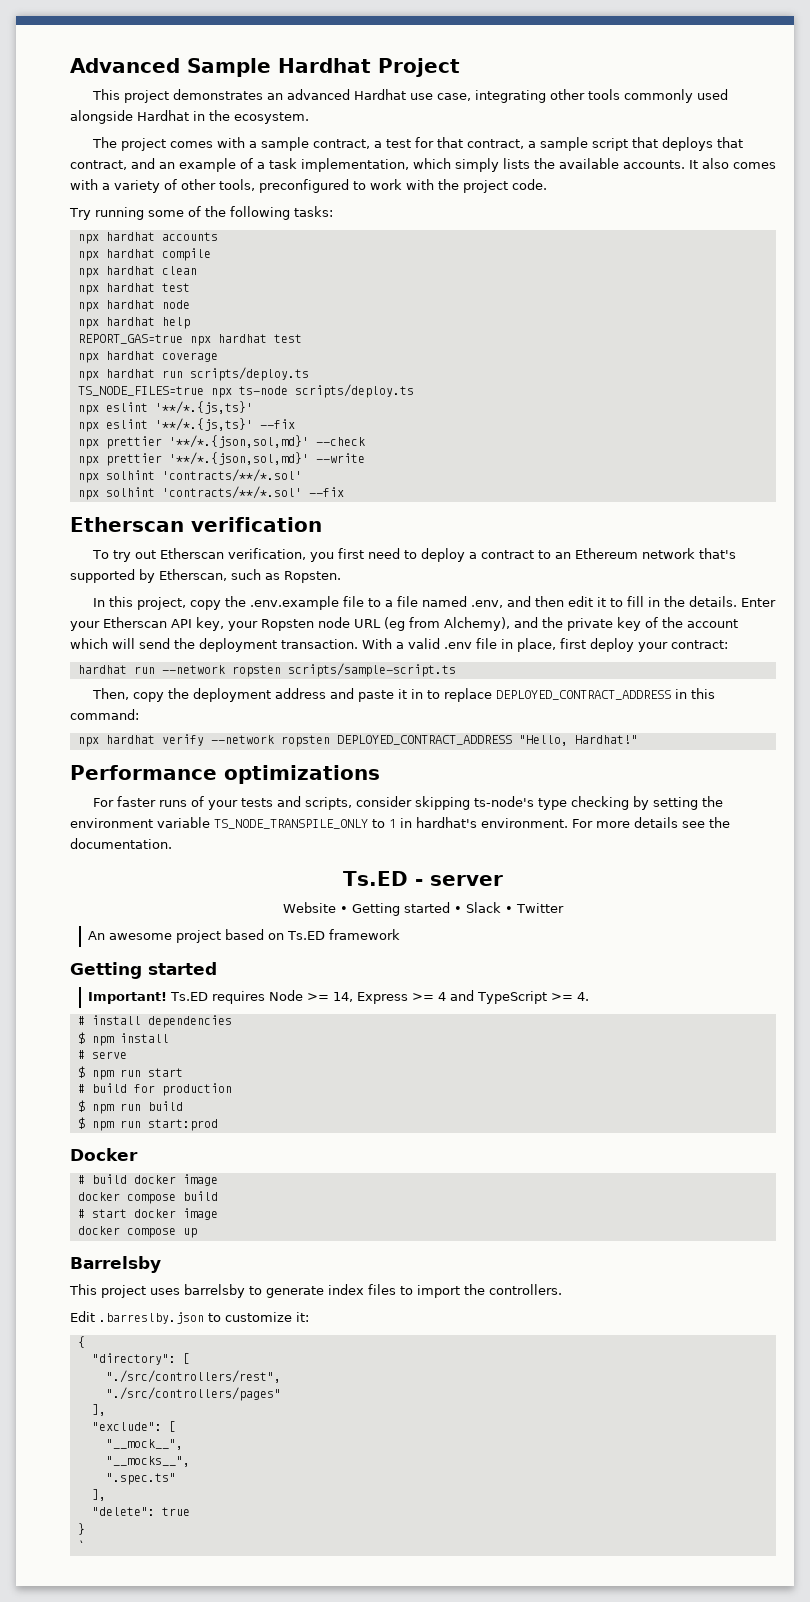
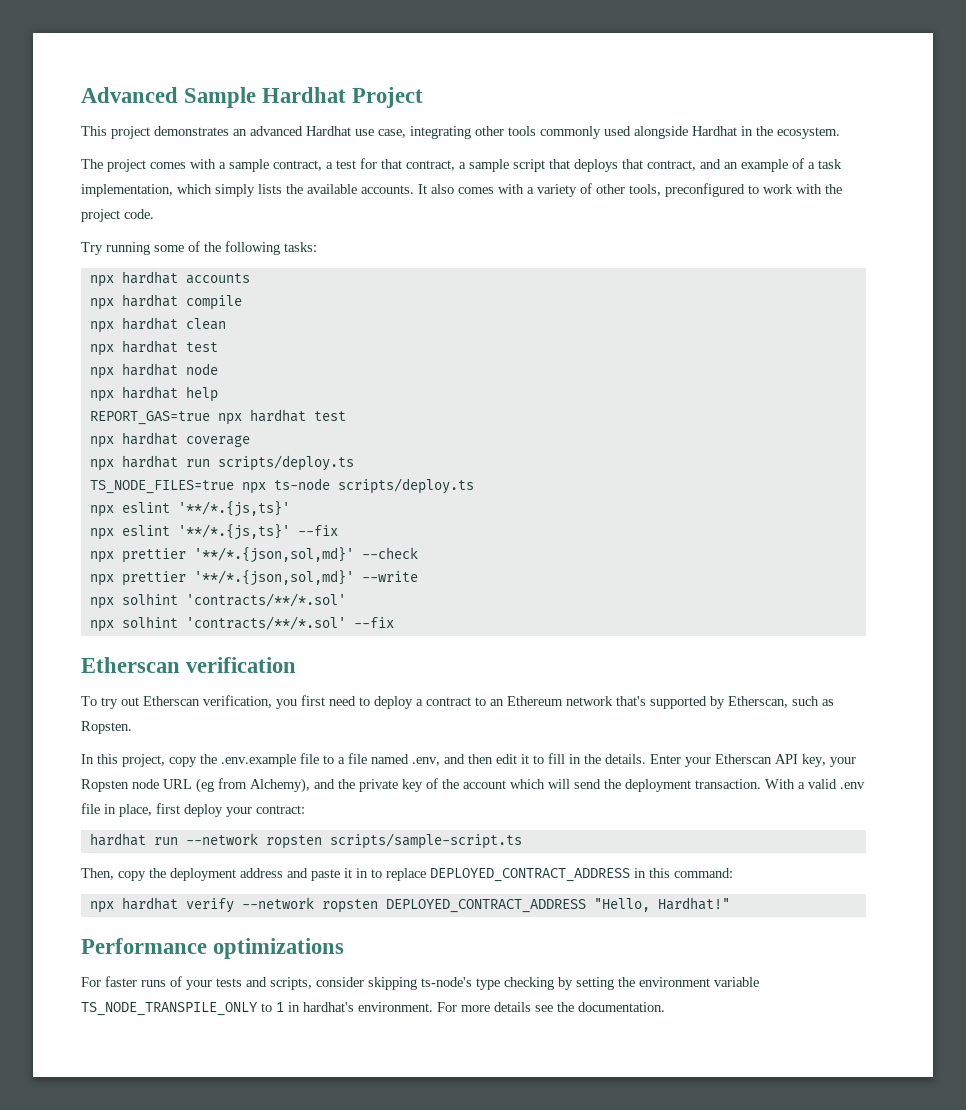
[343,871,503,886] [283,902,565,916] [87,929,400,943] [70,962,217,979] [87,990,589,1004] [77,1015,232,1028] [77,1032,169,1046] [77,1050,127,1059] [77,1066,183,1080] [77,1083,232,1096] [77,1100,183,1114] [77,1117,218,1131] [70,1148,138,1161] [77,1174,218,1186] [77,1191,218,1204] [77,1208,218,1220] [77,1226,197,1238] [70,1256,161,1273] [69,1284,562,1298] [70,1311,309,1324] [77,1336,85,1348] [91,1353,190,1365] [105,1370,281,1383] [105,1387,281,1401] [91,1404,106,1416] [91,1421,176,1432] [105,1439,183,1450] [105,1456,190,1467] [105,1473,176,1485] [91,1489,106,1501] [91,1507,190,1516] [77,1523,85,1535] [77,1540,85,1550] // Ts.ED - server // Website • Getting started • Slack • Twitter // An awesome project based on Ts.ED framework // Getting started // Important! Ts.ED requires Node >= 14, Express >= 4 and TypeScript >= 4. // # install dependencies // $ npm install // # serve // $ npm run start // # build for production // $ npm run build // $ npm run start:prod // Docker // # build docker image // docker compose build // # start docker image // docker compose up // Barrelsby // This project uses barrelsby to generate index files to import the controllers. // Edit .barreslby.json to customize it: // { // "directory": [ // "./src/controllers/rest", // "./src/controllers/pages" // ], // "exclude": [ // "__mock__", // "__mocks__", // ".spec.ts" // ], // "delete": true // } // ` -> (665, 1007) none

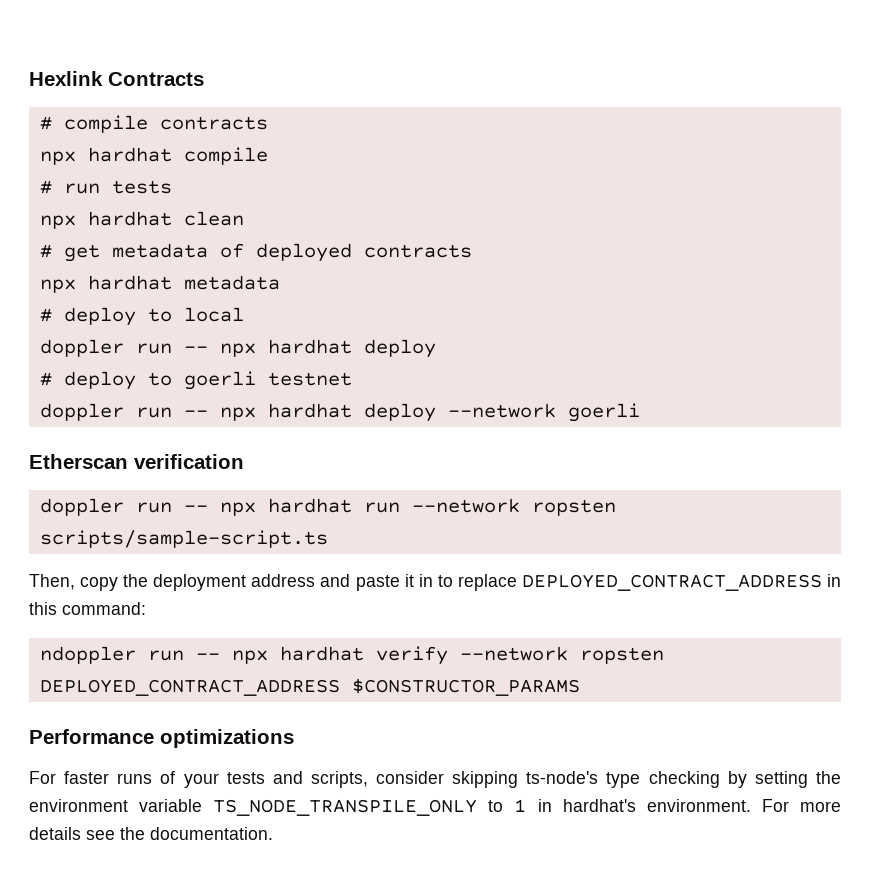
[81,87,424,108] [81,126,840,139] [81,158,842,172] [81,183,842,197] [81,209,154,222] [81,241,317,255] [89,271,250,287] Advanced Sample Hardhat Project // This project demonstrates an advanced Hardhat use case, integrating other tools commonly used alongside Hardhat in the ecosystem. // The project comes with a sample contract, a test for that contract, a sample script that deploys that contract, and an example of a task implementation, which simply lists the available accounts. It also comes with a variety of other tools, preconfigured to work with the project code. // Try running some of the following tasks: // npx hardhat accounts -> [29,71,204,86] [39,115,268,133] Hexlink Contracts // # compile contracts
(242, 302) none -> [39,180,172,194] // # run tests
[89,340,218,356] [89,363,218,379] [89,386,218,402] [89,409,346,425] [89,432,250,448] [89,455,354,471] [89,478,474,494] [89,501,290,517] [89,524,338,540] [89,547,418,563] [89,570,418,586] [89,593,346,609] [89,616,394,632] [81,657,297,673] [81,695,834,709] [81,721,132,734] [81,753,856,767] [81,778,865,793] [81,803,305,817] npx hardhat test // npx hardhat node // npx hardhat help // REPORT_GAS=true npx hardhat test // npx hardhat coverage // npx hardhat run scripts/deploy.ts // TS_NODE_FILES=true npx ts-node scripts/deploy.ts // npx eslint '**/*.{js,ts}' // npx eslint '**/*.{js,ts}' --fix // npx prettier '**/*.{json,sol,md}' --check // npx prettier '**/*.{json,sol,md}' --write // npx solhint 'contracts/**/*.sol' // npx solhint 'contracts/**/*.sol' --fix // Etherscan verification // To try out Etherscan verification, you first need to deploy a contract to an Ethereum network that's supported by Etherscan, such as Ropsten. // In this project, copy the .env.example file to a file named .env, and then edit it to fill in the details. Enter your Etherscan API key, your Ropsten node URL (eg from Alchemy), and the private key of the account which will send the deployment transaction. With a valid .env file in place, first deploy your contract: // -> [39,243,472,262] [39,275,280,293] [39,307,244,326] [39,339,436,358] [39,371,352,390] [39,403,640,422] [29,454,244,469] [39,498,256,516] # get metadata of deployed contracts // npx hardhat metadata // # deploy to local // doppler run -- npx hardhat deploy // # deploy to goerli testnet // doppler run -- npx hardhat deploy --network goerli // Etherscan verification // doppler run -- npx
(733, 873) none -> [39,646,220,664] ndoppler run --
[593,897,730,912] "Hello, Hardhat!" -> [351,678,580,696] $CONSTRUCTOR_PARAMS

